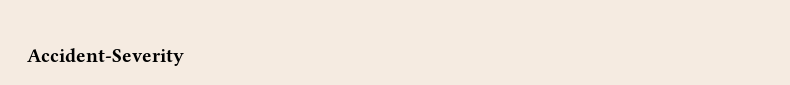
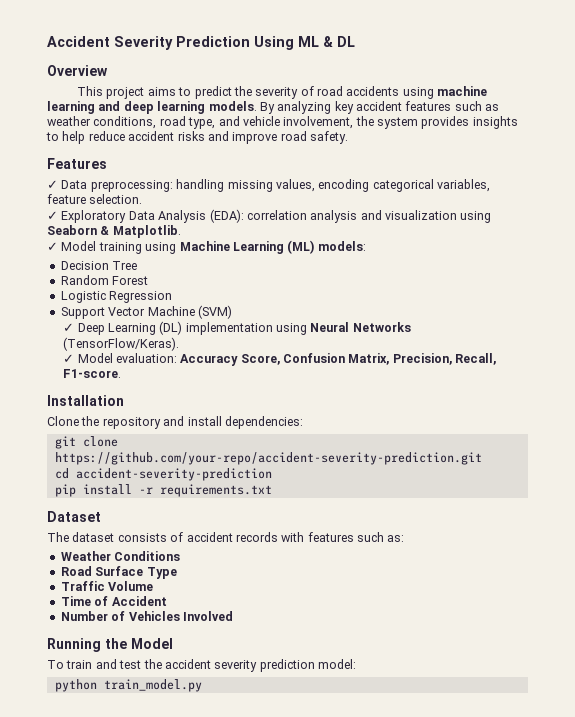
[27,48,184,66] Accident-Severity -> [47,36,355,50] [47,65,108,76] [77,86,488,99] [47,101,500,114] [47,116,518,129] [46,131,348,144] [47,158,107,169] [47,179,490,192] [47,194,143,204] [47,209,492,223] [47,225,181,238] [47,240,366,254] [60,261,138,270] [60,275,149,285] [60,291,173,303] [60,305,232,319] [63,321,411,335] [63,337,180,351] [63,353,497,366] [63,369,122,378] [47,395,124,406] [47,416,303,429] [54,436,118,449] [54,452,482,465] [54,468,272,481] [54,484,272,497] [47,511,101,522] [47,532,405,542] [60,551,181,561] [60,566,177,579] [60,581,154,591] [60,596,167,606] [60,611,233,621] [47,638,173,652] [47,659,356,672] [54,679,202,692] Accident Severity Prediction Using ML & DL // Overview // This project aims to predict the severity of road accidents using machine learning and deep learning models. By analyzing key accident features such as weather conditions, road type, and vehicle involvement, the system provides insights to help reduce accident risks and improve road safety. // Features // ✓ Data preprocessing: handling missing values, encoding categorical variables, feature selection. // ✓ Exploratory Data Analysis (EDA): correlation analysis and visualization using Seaborn & Matplotlib. // ✓ Model training using Machine Learning (ML) models: // Decision Tree // Random Forest // Logistic Regression // Support Vector Machine (SVM) // ✓ Deep Learning (DL) implementation using Neural Networks (TensorFlow/Keras). // ✓ Model evaluation: Accuracy Score, Confusion Matrix, Precision, Recall, F1-score. // Installation // Clone the repository and install dependencies: // git clone https://github.com/your-repo/accident-severity-prediction.git // cd accident-severity-prediction // pip install -r requirements.txt // Dataset // The dataset consists of accident records with features such as: // Weather Conditions // Road Surface Type // Traffic Volume // Time of Accident // Number of Vehicles Involved // Running the Model // To train and test the accident severity prediction model: // python train_model.py

